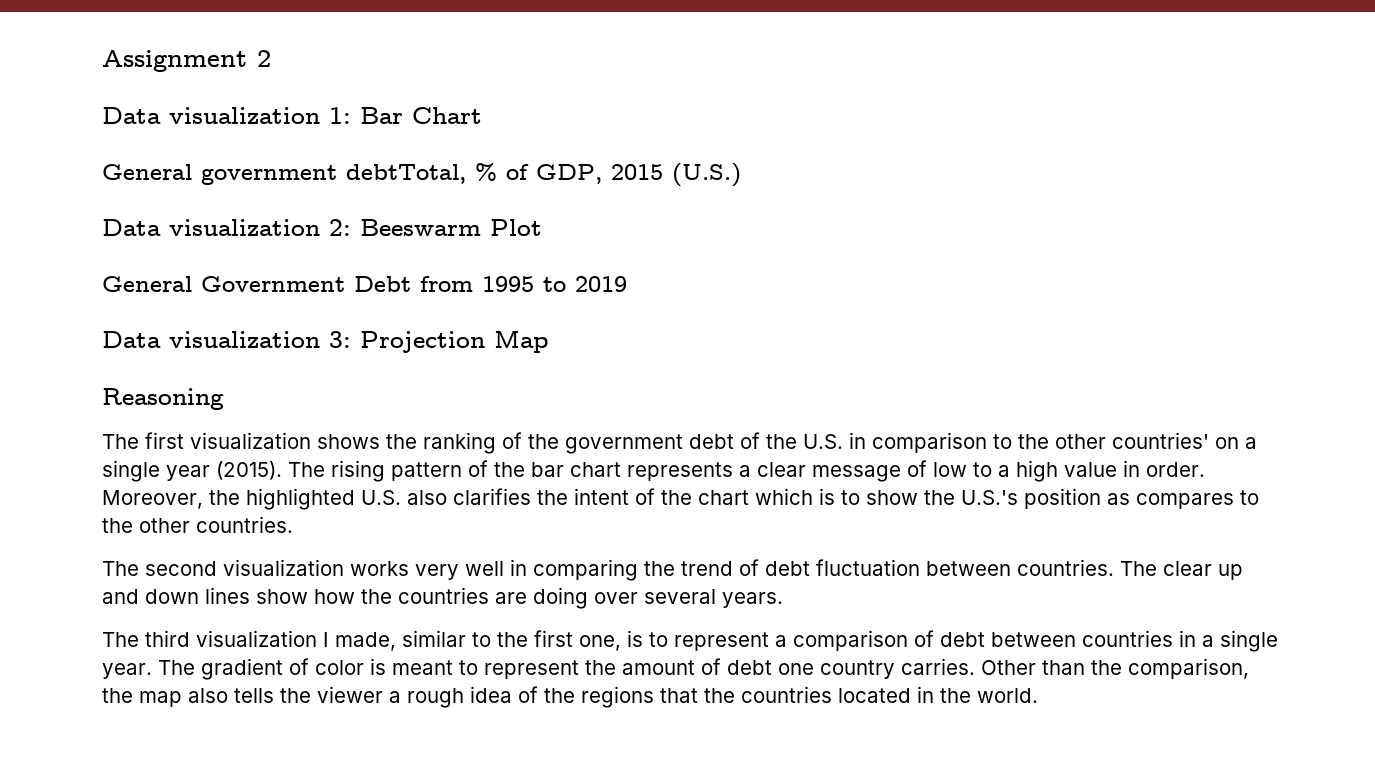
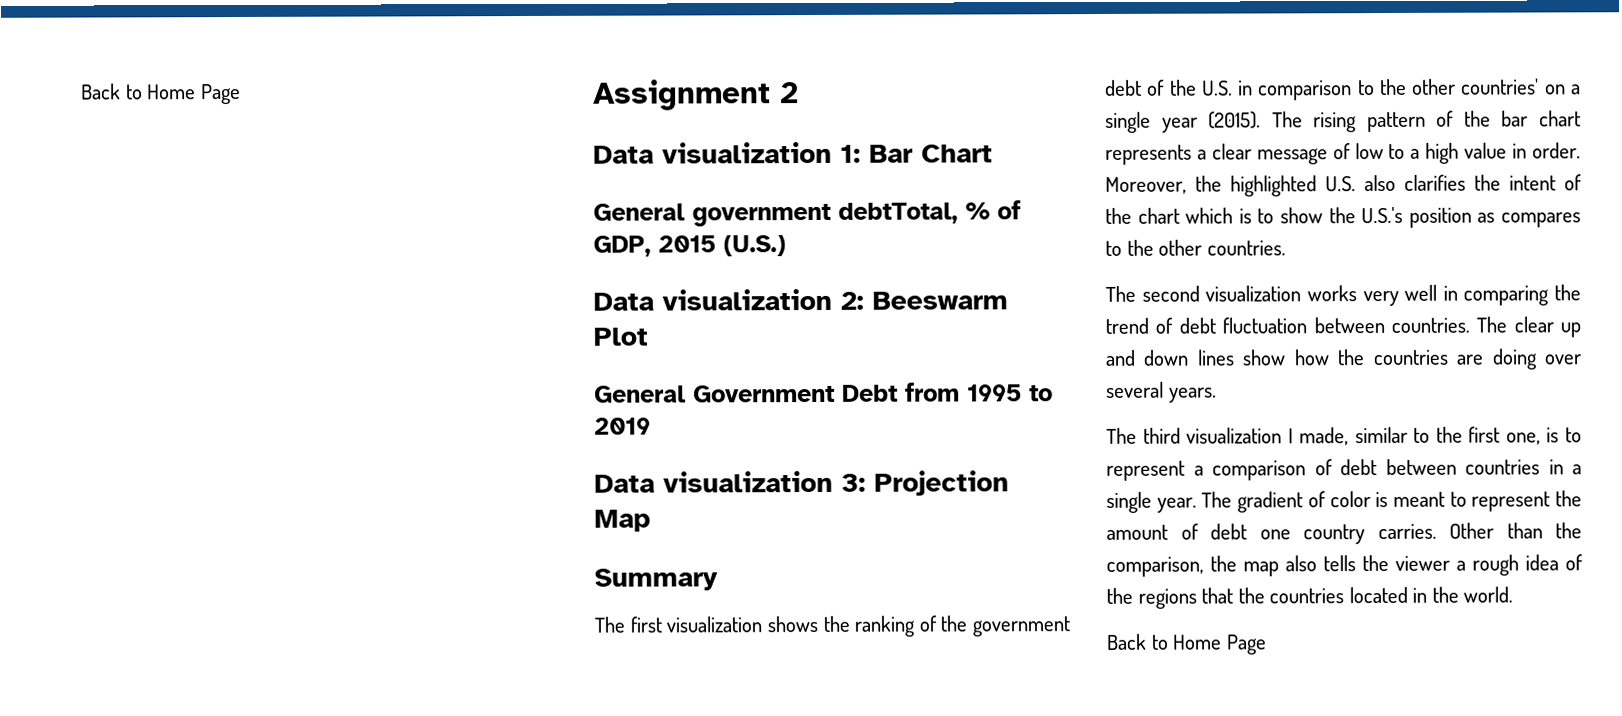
(102, 61) none -> [81,83,241,105] Back to Home Page //
[102,388,224,410] Reasoning -> [594,568,718,591] Summary
(1038, 695) none -> [1106,633,1267,655] // Back to Home Page

